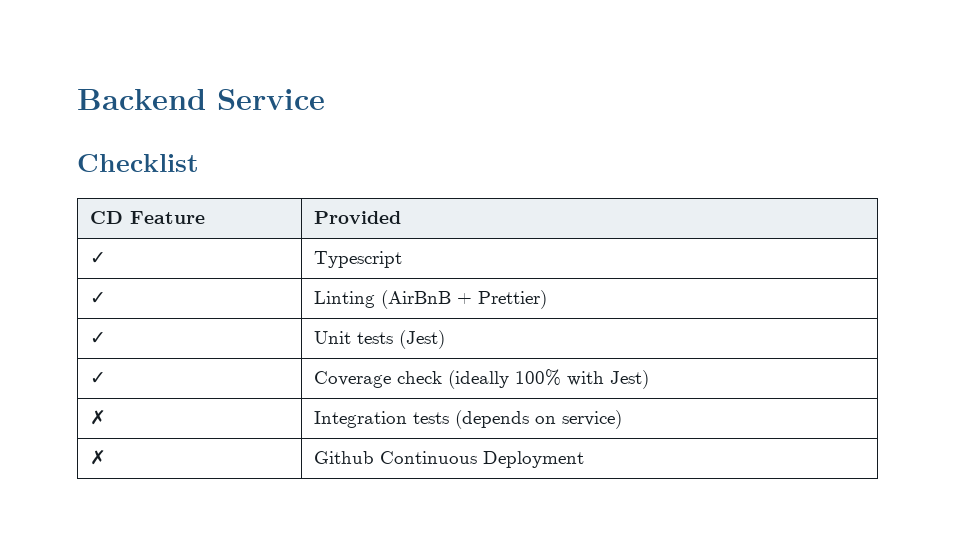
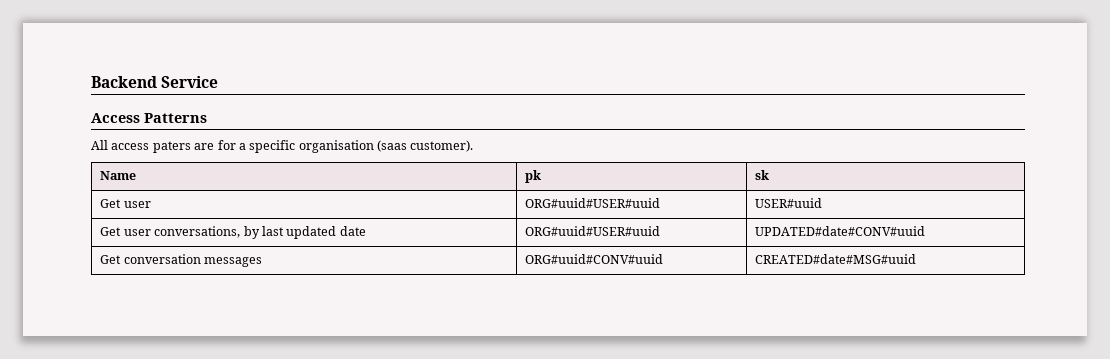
[77,154,199,172] [90,211,206,224] [314,211,402,224] [90,252,107,264] [314,251,403,268] [90,292,107,304] [314,290,548,309] [90,332,107,344] [314,330,446,349] [90,372,107,384] [314,369,650,389] [90,410,107,425] [314,410,623,429] [90,450,107,465] [314,451,585,468] Checklist // CD Feature | Provided // ✓ | Typescript // ✓ | Linting (AirBnB + Prettier) // ✓ | Unit tests (Jest) // ✓ | Coverage check (ideally 100% with Jest) // ✗ | Integration tests (depends on service) // ✗ | Github Continuous Deployment -> [91,113,207,123] [91,140,474,153] [100,171,137,180] [525,170,542,183] [755,170,770,180] [100,199,151,208] [525,198,661,208] [755,198,823,208] [100,226,366,239] [525,226,661,236] [755,226,926,236] [100,254,263,267] [525,254,664,264] [755,254,917,264] Access Patterns // All access paters are for a specific organisation (saas customer). // Name | pk | sk // Get user | ORG#uuid#USER#uuid | USER#uuid // Get user conversations, by last updated date | ORG#uuid#USER#uuid | UPDATED#date#CONV#uuid // Get conversation messages | ORG#uuid#CONV#uuid | CREATED#date#MSG#uuid

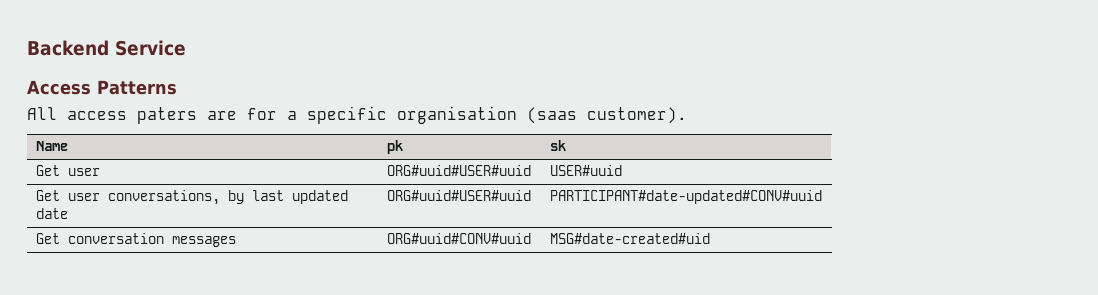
[755,226,926,236] UPDATED#date#CONV#uuid -> [549,190,822,204] PARTICIPANT#date-updated#CONV#uuid
[755,254,917,264] CREATED#date#MSG#uuid -> [549,233,710,244] MSG#date-created#uid

